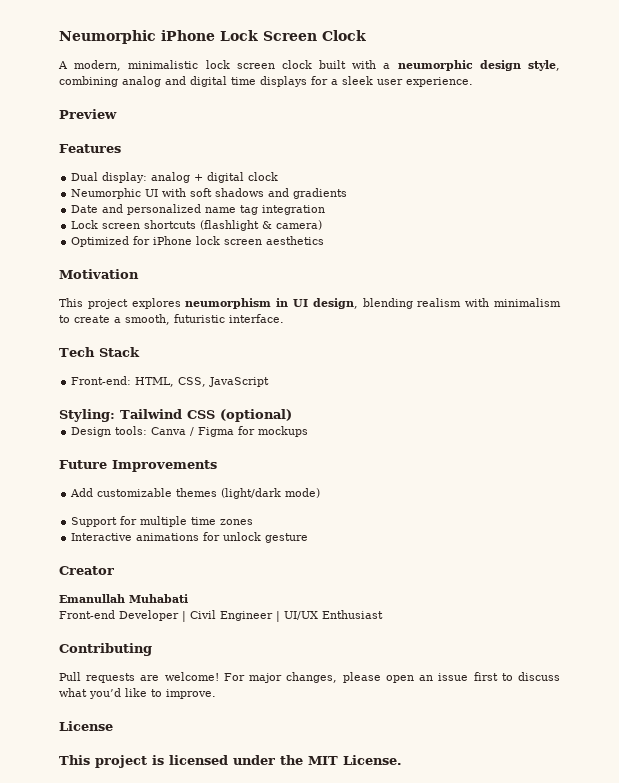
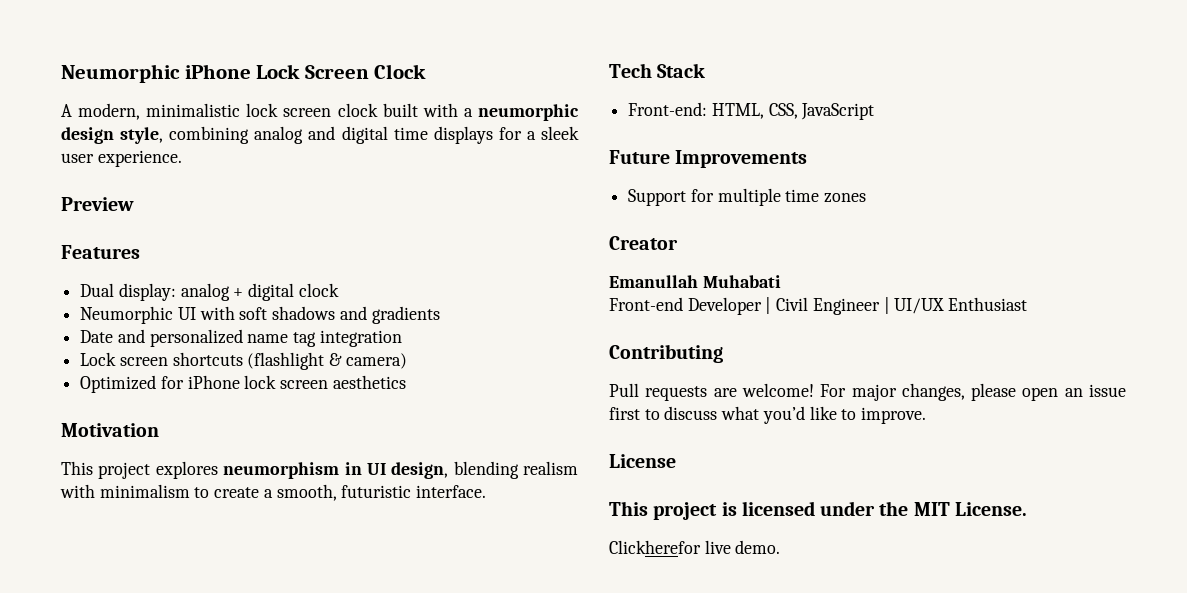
[59,409,292,422] [71,426,309,437] [59,460,217,472] [70,488,321,499] Styling: Tailwind CSS (optional) // Design tools: Canva / Figma for mockups // Future Improvements // Add customizable themes (light/dark mode) -> [609,150,808,168] Future Improvements
[71,532,309,543] // Interactive animations for unlock gesture -> (867, 198) none
(402, 760) none -> [609,540,781,554] // Clickherefor live demo.

